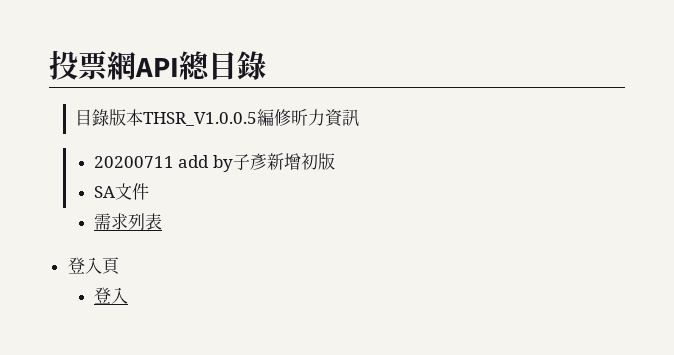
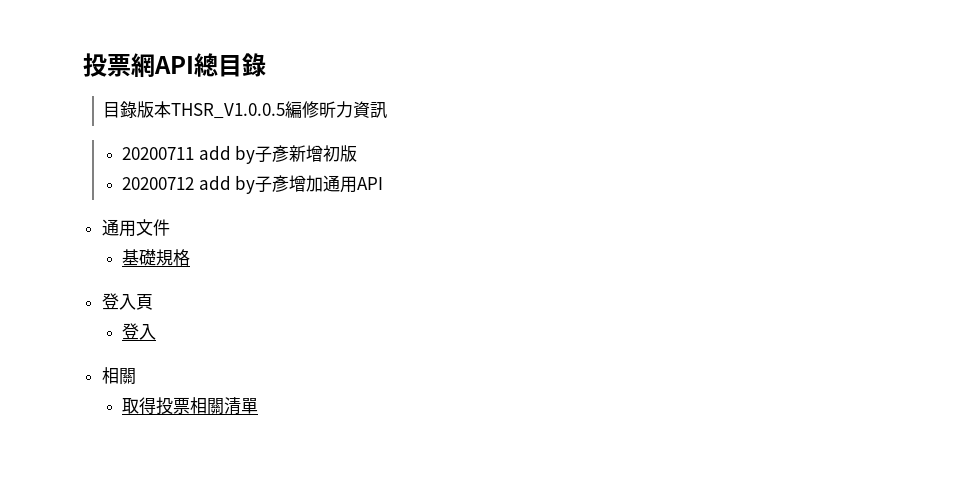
[93,186,115,198] SA -> [122,175,384,194] [101,219,136,237] 20200712 add by子彥增加通用API // 通用
[93,213,162,230] 需求列表 -> [122,249,191,266] 基礎規格
(128, 295) none -> [101,367,136,385] [122,397,259,415] // 相關 // 取得投票相關清單

